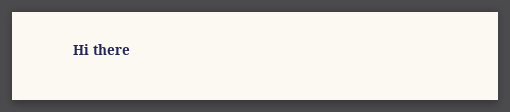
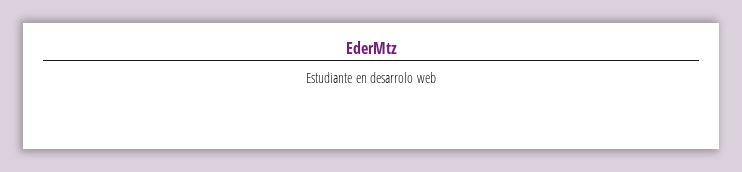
[73,44,130,55] Hi there -> [345,41,397,54] [306,72,436,83] EderMtz // Estudiante en desarrolo web

